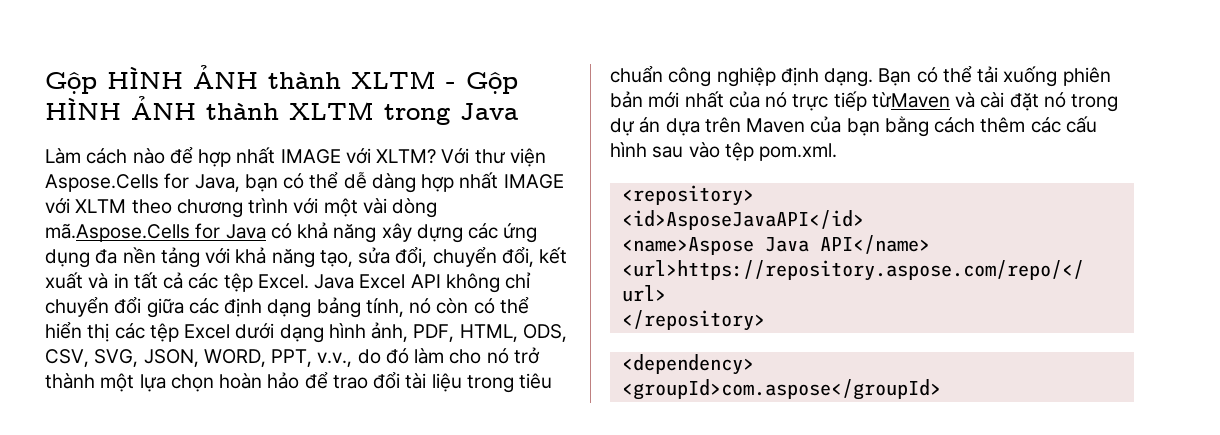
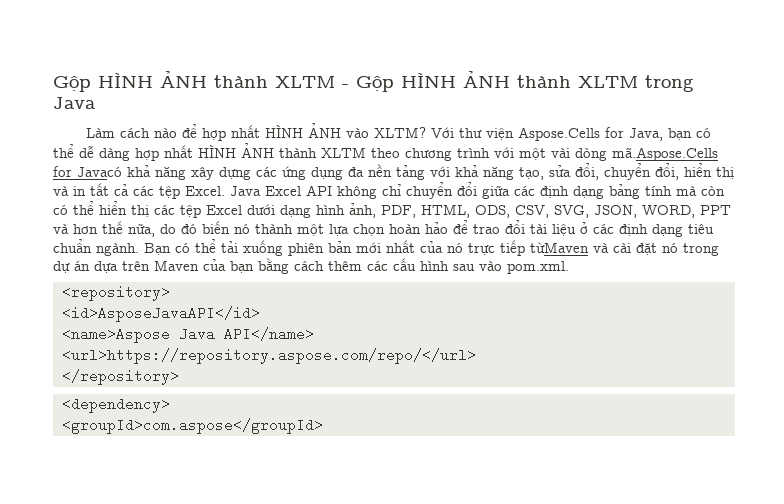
[280,148,371,164] IMAGE với -> [265,123,370,138] HÌNH ẢNH vào
[503,174,564,189] [45,198,70,214] IMAGE với -> [198,143,317,158] HÌNH ẢNH thành
[225,223,292,239] Java có -> [77,167,122,177] Javacó
[539,247,568,264] [45,272,83,289] kết xuất -> [684,163,734,179] hiển thị
[365,298,432,317] tính, nó -> [645,186,697,196] tính mà
[271,347,540,367] PPT, v.v., do đó làm cho nó trở -> [700,205,731,215] [53,221,250,237] PPT và hơn thế nữa, do đó biến nó
[466,373,553,393] [610,66,874,87] trong tiêu chuẩn công nghiệp định dạng. -> [580,222,714,237] [53,239,139,256] ở các định dạng tiêu chuẩn ngành.
[724,142,754,161] tệp -> (502, 266) none

